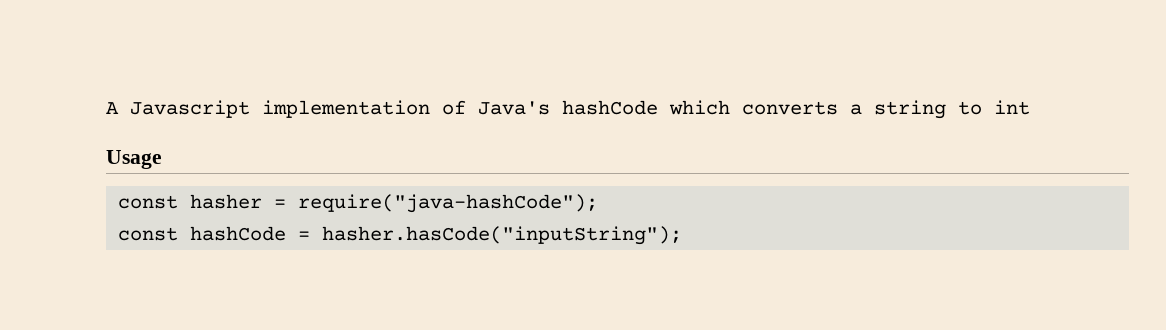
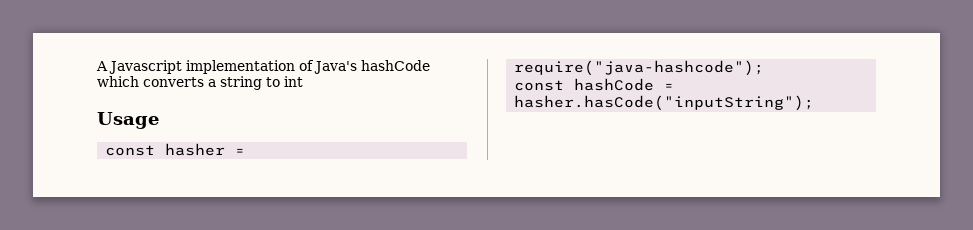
[298,194,599,213] require("java-hashCode"); -> [514,60,765,76] require("java-hashcode");

